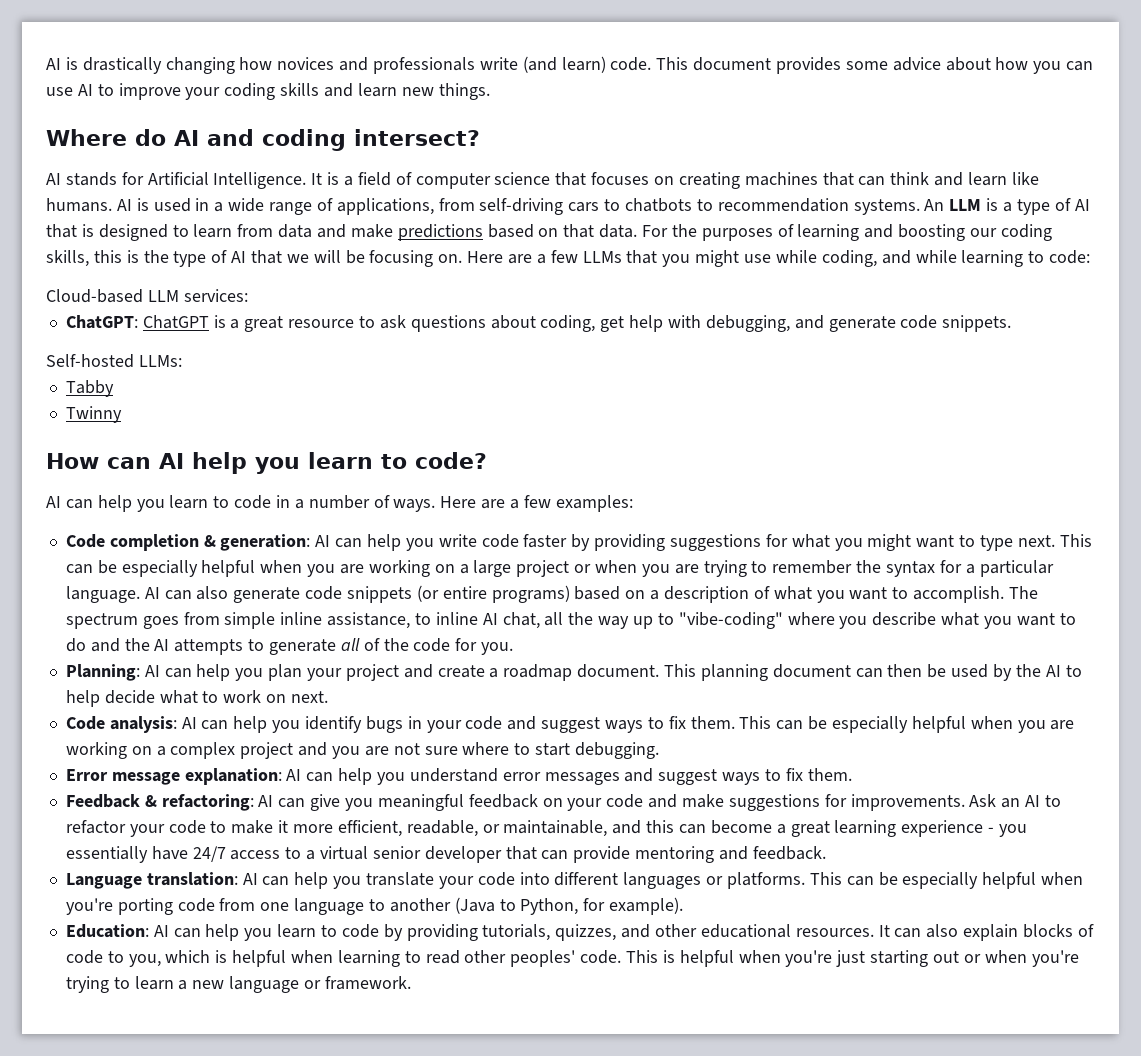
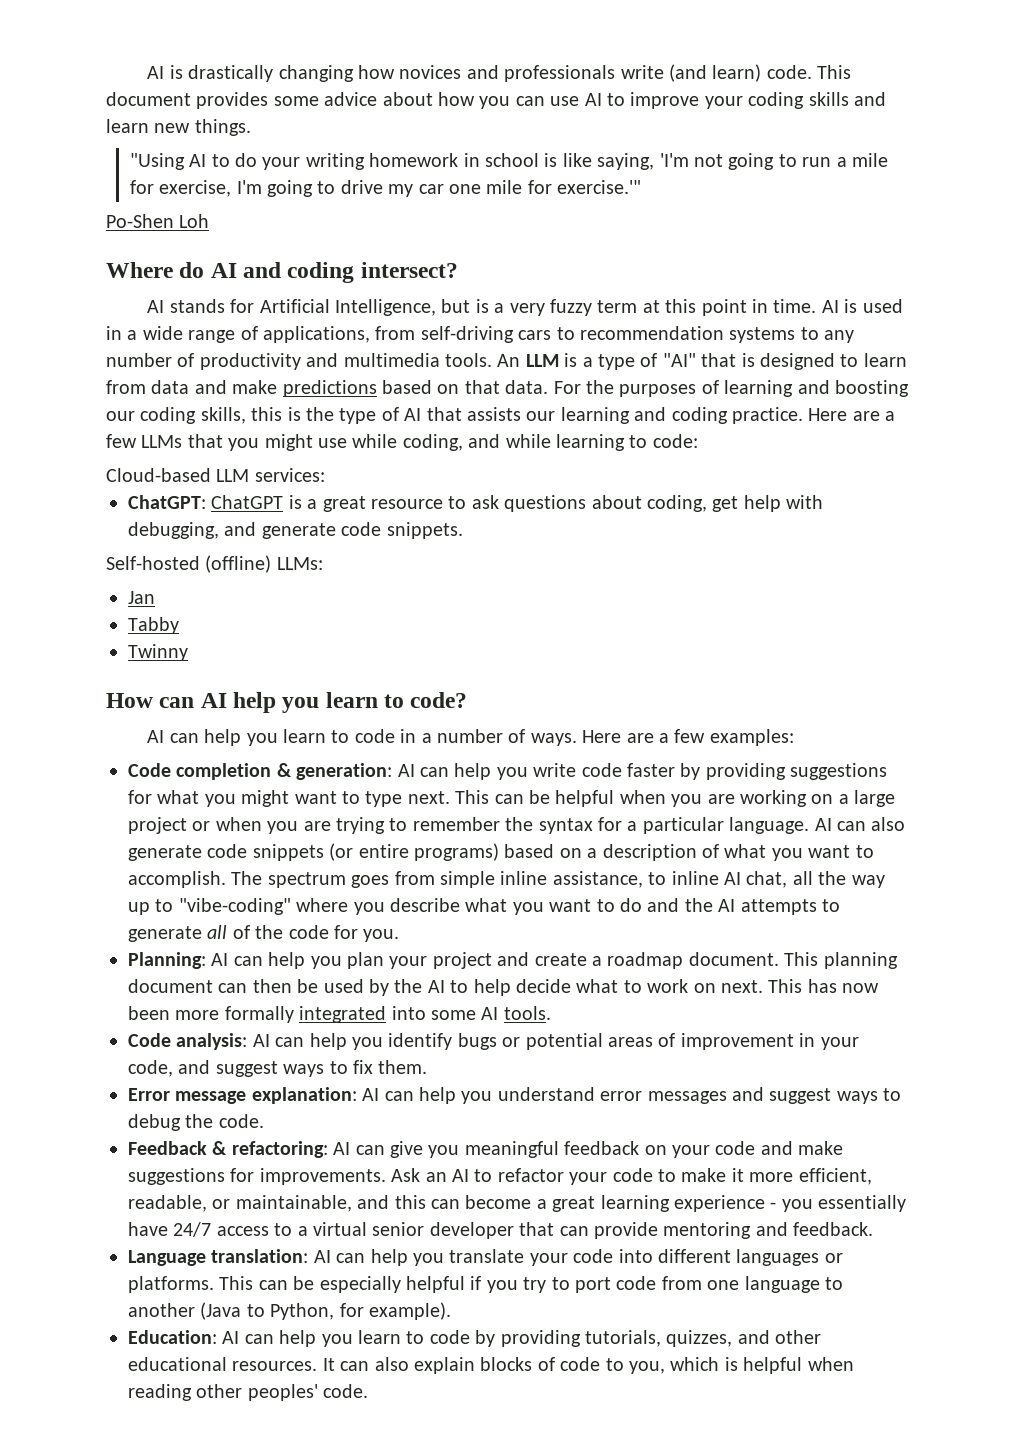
(490, 91) none -> [129,153,888,170] [129,180,642,197] [106,214,210,228] // "Using AI to do your writing homework in school is like saying, 'I'm not going to run a mile for exercise, I'm going to drive my car one mile for exercise.'" // Po-Shen Loh
[213,172,1039,189] [46,198,112,212] Intelligence. It is a field of computer science that focuses on creating machines that can think and learn like humans. -> [335,299,817,316] Intelligence, but is a very fuzzy term at this point in time.
[625,198,920,215] chatbots to recommendation systems. -> [579,326,855,343] [106,353,492,370] recommendation systems to any number of productivity and multimedia tools.
[1074,199,1090,211] AI -> [662,353,696,367] "AI"
[286,250,463,267] we will be focusing on. -> [466,407,803,424] assists our learning and coding practice.
(134, 361) none -> [205,555,272,573] (offline)
(182, 361) none -> [128,591,155,604] // Jan
[121,560,198,577] especially -> (550, 797) none
(328, 697) none -> [768,979,880,993] [128,1006,551,1023] This has now been more formally integrated into some AI tools.
(403, 724) none -> [502,1033,794,1050] or potential areas of improvement
[465,716,1075,733] [65,742,659,759] code and suggest ways to fix them. This can be especially helpful when you are working on a complex project and you are not sure where to start debugging. -> [128,1060,428,1077] code, and suggest ways to fix them.
[785,768,852,781] fix them. -> [128,1114,264,1131] debug the code.
[1041,872,1084,885] [65,898,173,915] when you're porting -> [470,1276,611,1293] if you try to port
[337,950,1079,967] [65,976,411,993] learning to read other peoples' code. This is helpful when you're just starting out or when you're trying to learn a new language or framework. -> [128,1384,369,1401] reading other peoples' code.

